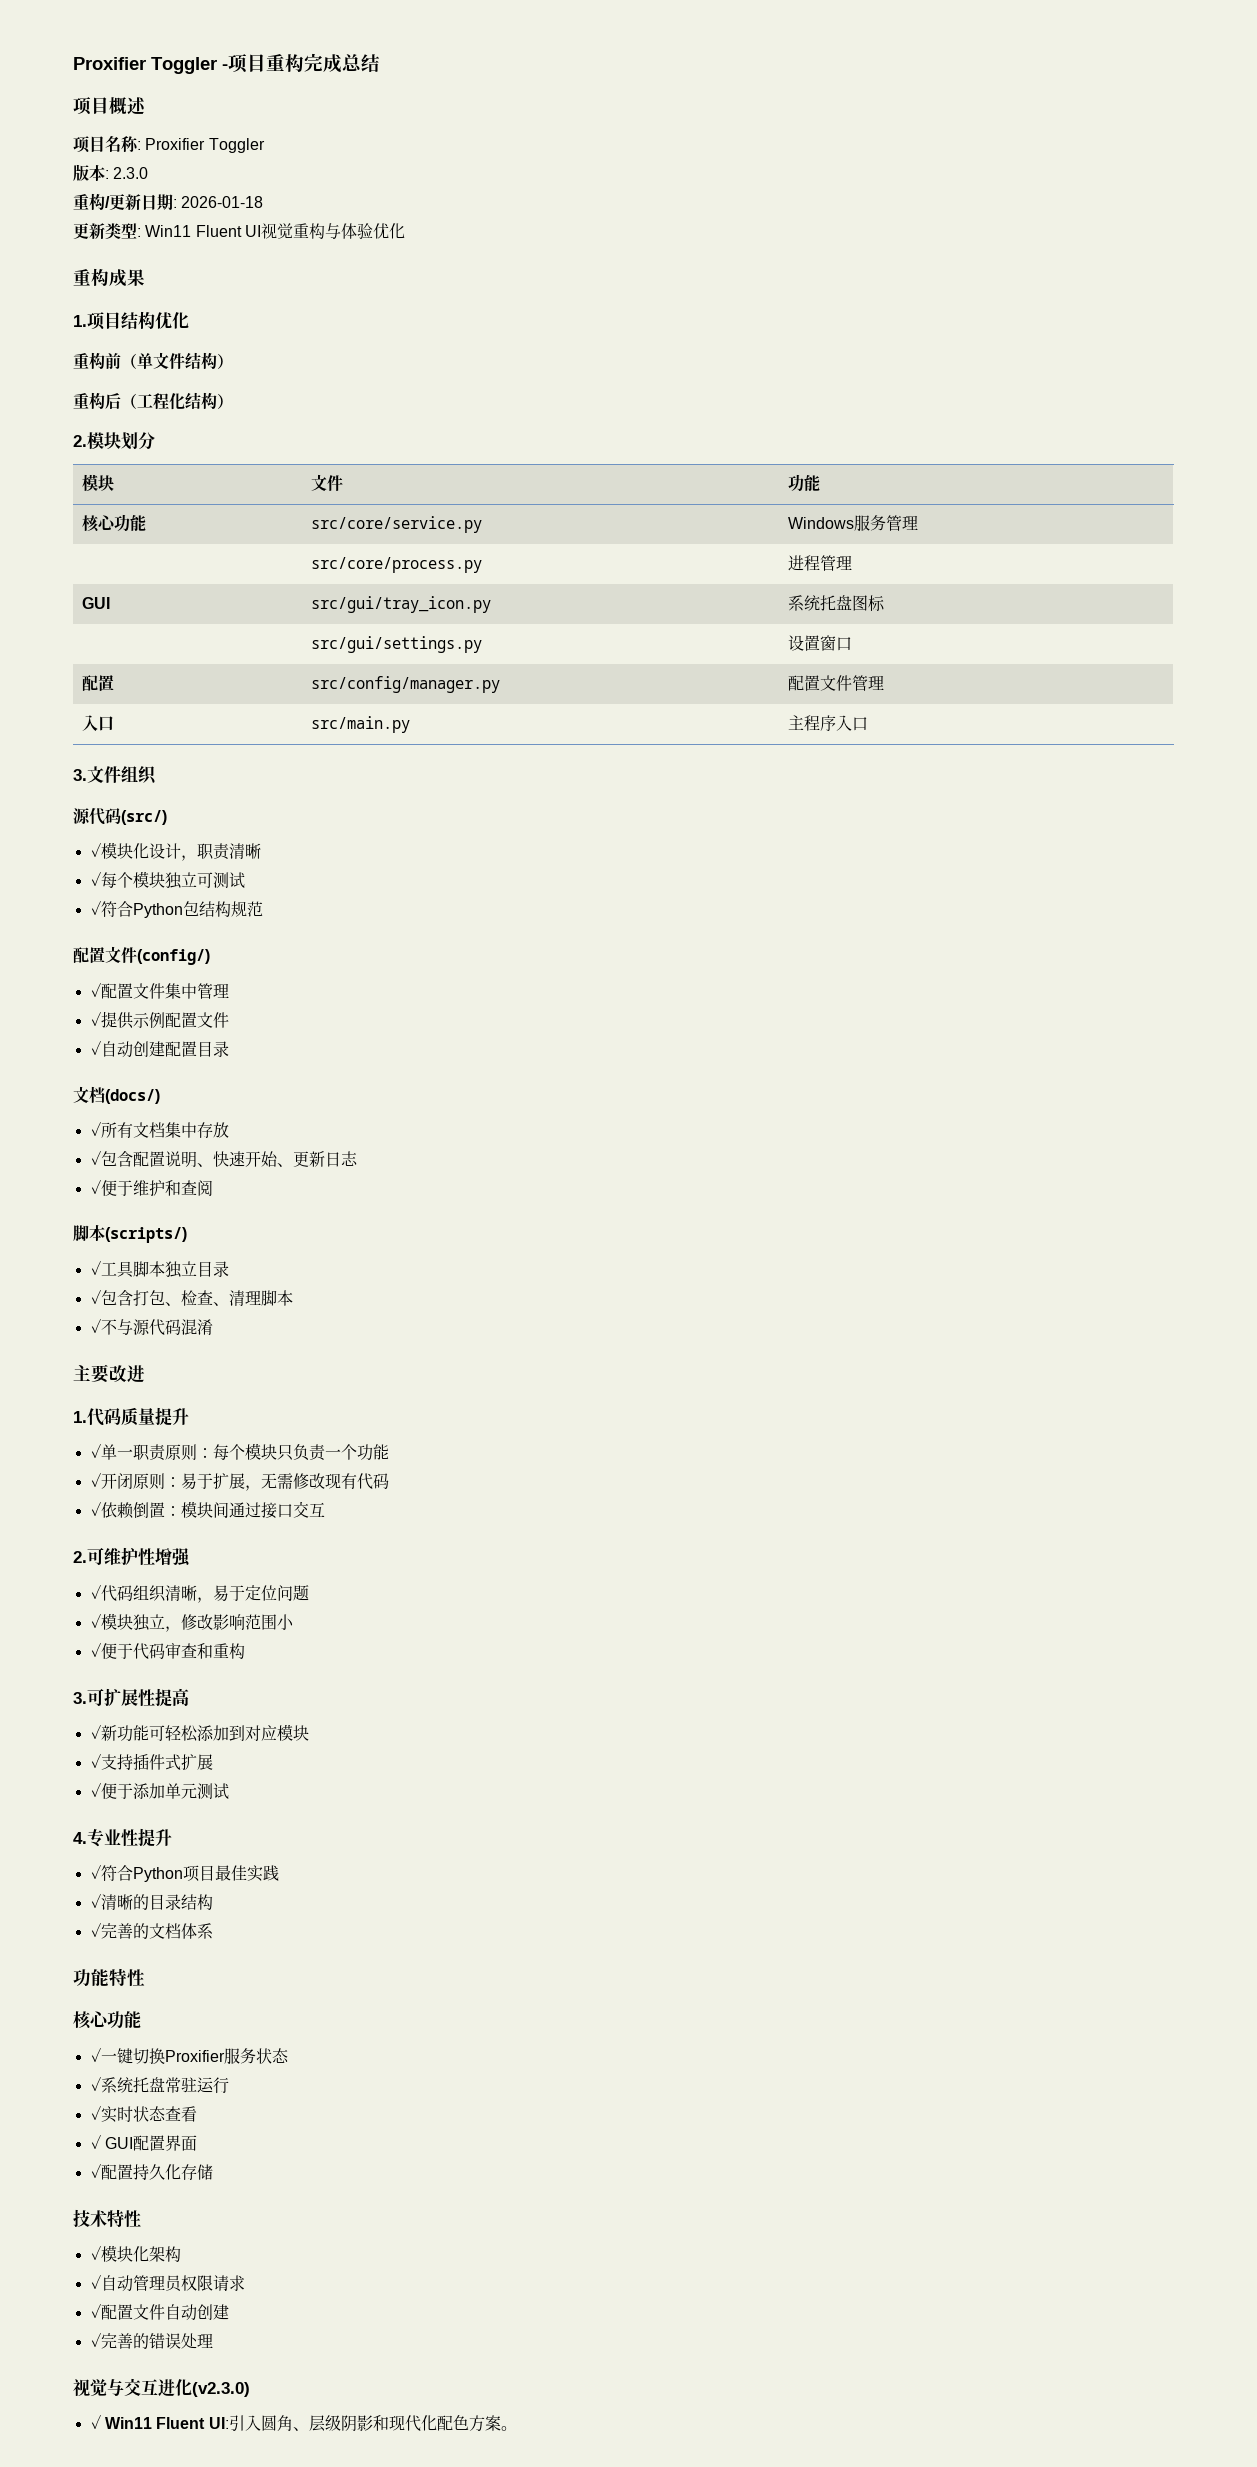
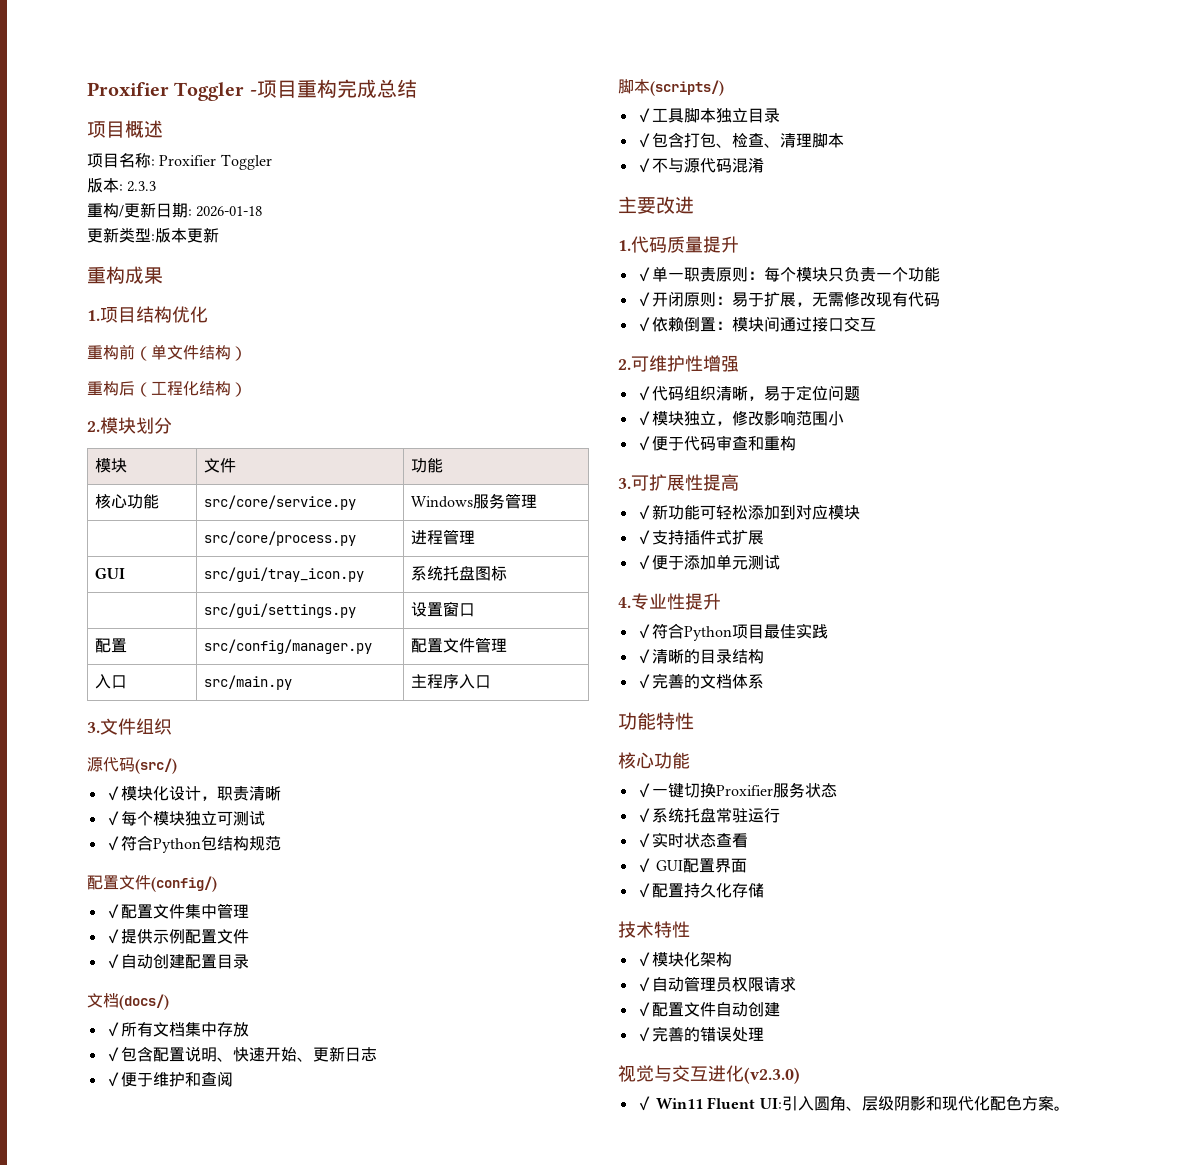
[113,167,149,179] 2.3.0 -> [127,181,157,192] 2.3.3
[145,223,405,239] Win11 Fluent UI视觉重构与体验优化 -> [155,227,219,243] 版本更新

